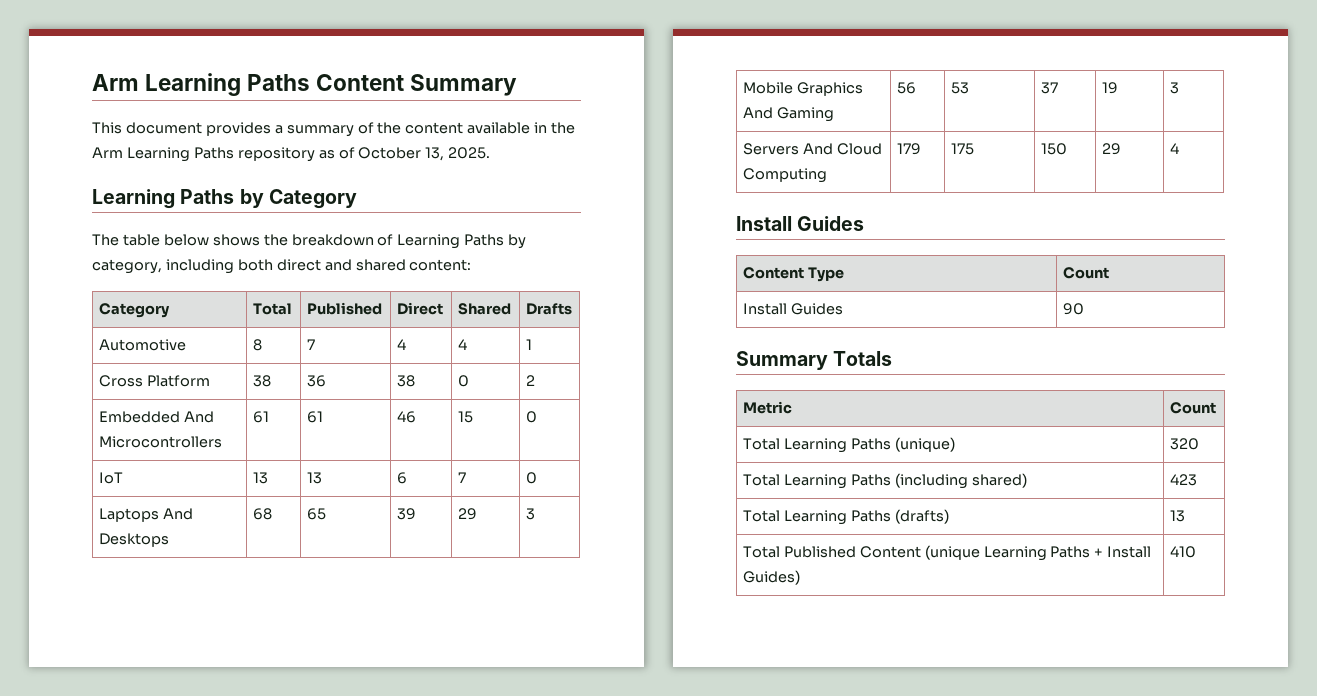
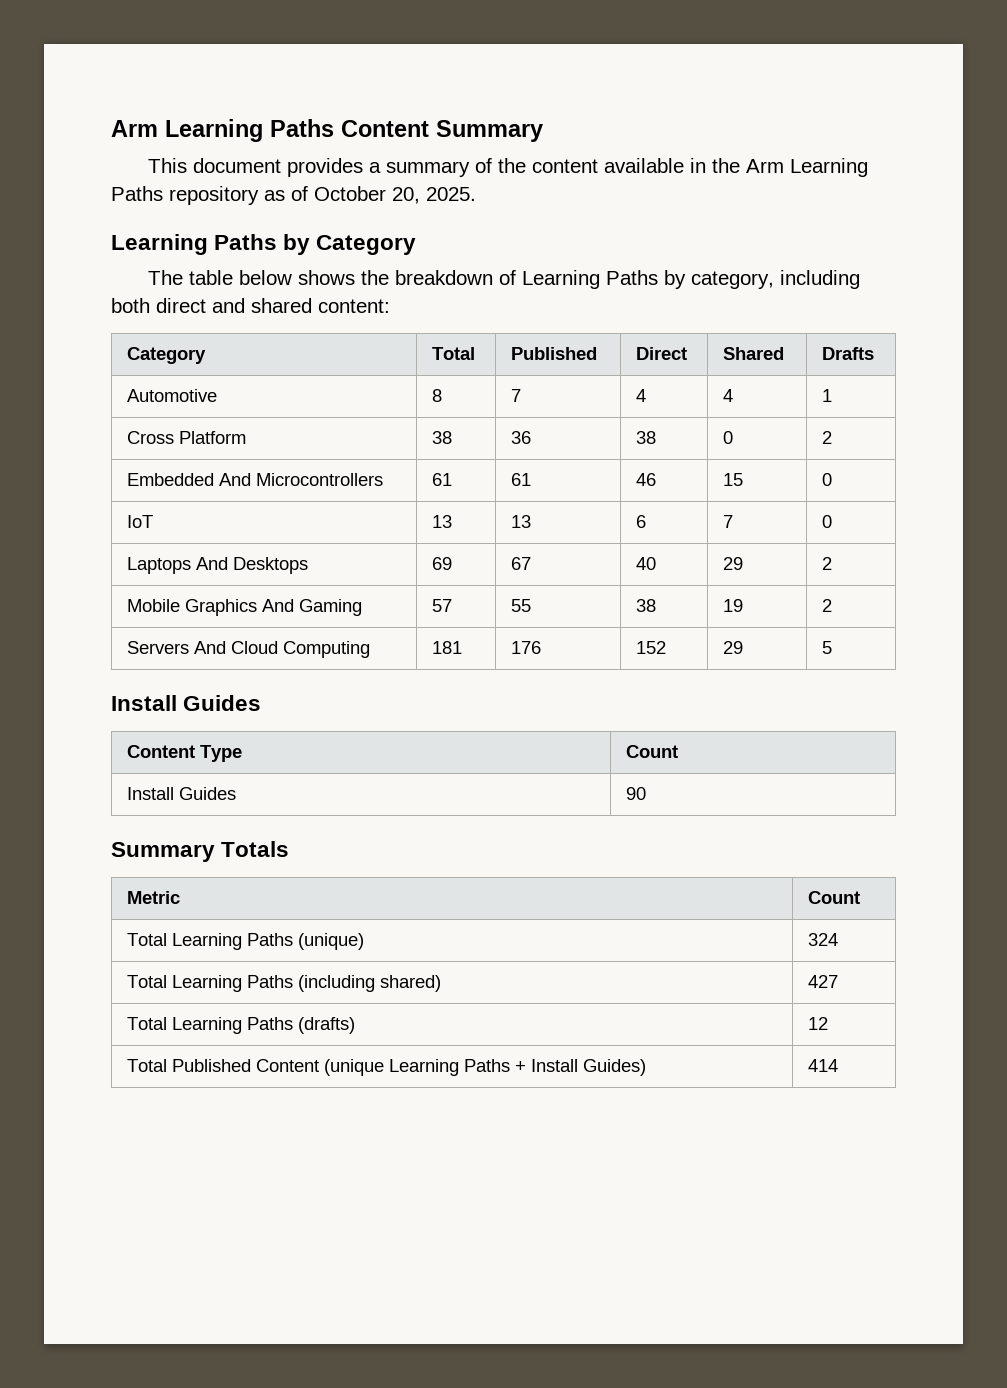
[425,147,445,161] 13, -> [392,187,420,204] 20,
[252,508,272,520] [306,508,326,520] [396,508,416,520] [457,508,477,520] [525,508,535,520] 68 | 65 | 39 | 29 | 3 -> [432,557,453,570] [511,557,532,570] [636,557,657,570] [723,557,744,570] [822,557,833,570] 69 | 67 | 40 | 29 | 2
[896,82,916,94] [950,82,969,94] [1040,82,1058,94] 56 | 53 | 37 -> [432,599,453,612] [511,599,532,612] [636,599,657,612] 57 | 55 | 38
[1169,82,1179,94] 3 -> [822,599,833,612] 2
[896,143,921,155] [950,143,974,155] [1040,143,1067,155] [1101,143,1121,155] [1169,143,1179,154] 179 | 175 | 150 | 29 | 4 -> [432,641,463,654] [511,641,542,654] [636,641,667,654] [723,641,744,654] [822,641,833,654] 181 | 176 | 152 | 29 | 5
[1169,438,1199,450] 320 -> [808,933,839,946] 324
[1169,474,1197,486] 423 -> [808,975,839,988] 427
[1169,510,1185,522] 13 -> [808,1017,829,1030] 12
[1169,546,1196,558] 410 -> [808,1059,839,1072] 414

